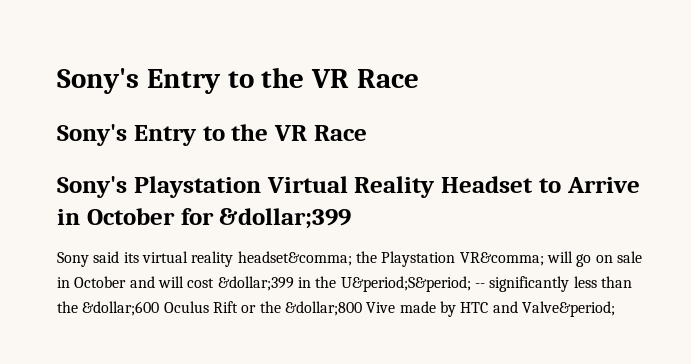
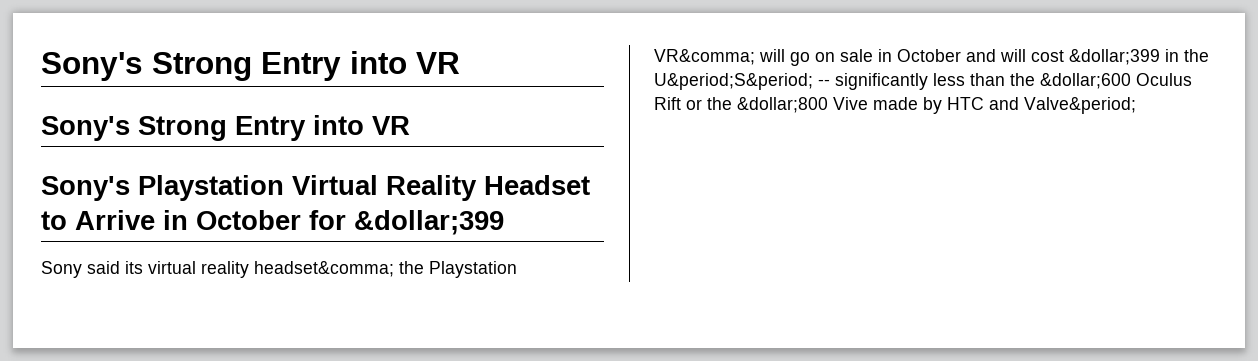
[57,67,420,94] [57,124,367,146] Sony's Entry to the VR Race // Sony's Entry to the VR Race -> [41,51,460,81] [41,115,410,141] Sony's Strong Entry into VR // Sony's Strong Entry into VR

